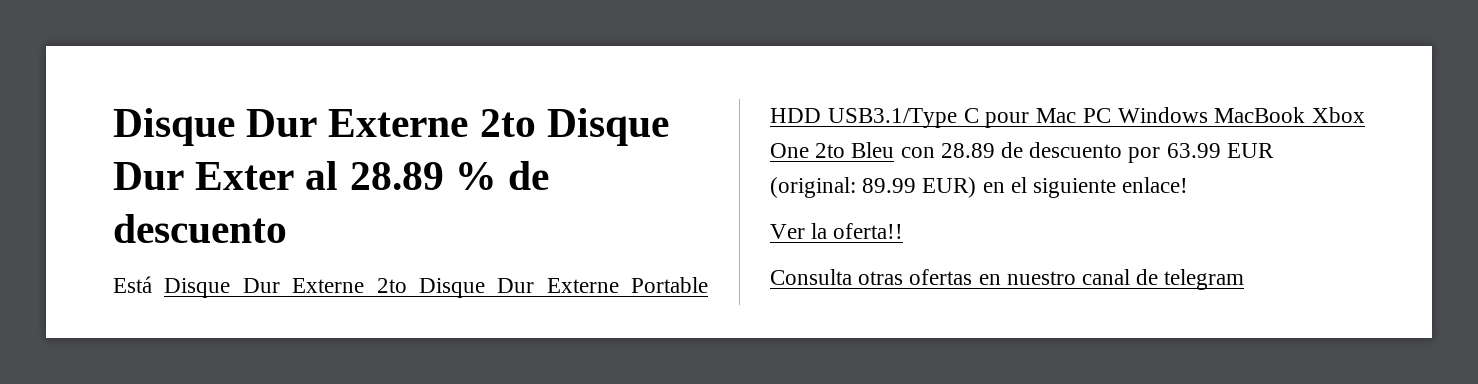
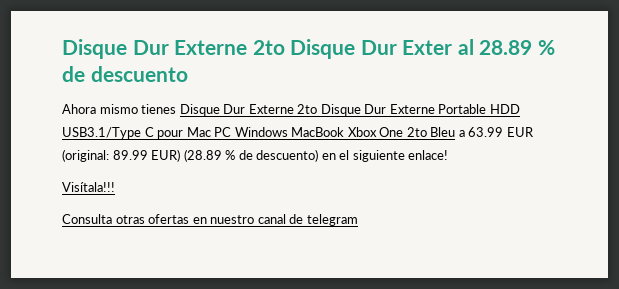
[113,276,152,293] Está -> [62,104,177,114] Ahora mismo tienes
[900,142,1161,163] con 28.89 de descuento por -> [458,130,465,137] a
(977, 187) none -> [183,149,319,162] (28.89 % de descuento)
[770,223,904,239] Ver la oferta!! -> [62,182,115,192] Visítala!!!

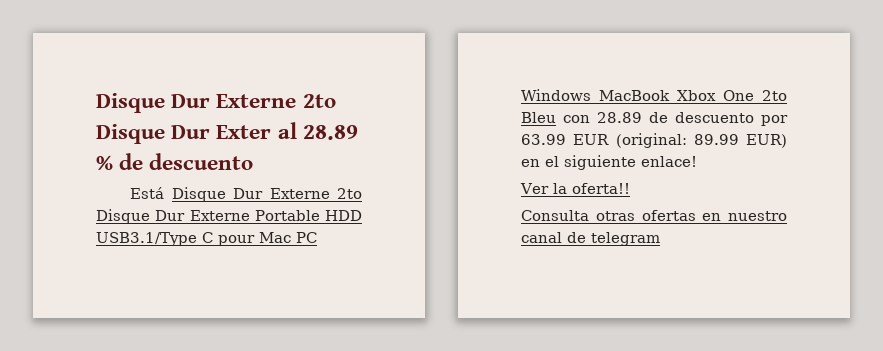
[62,104,177,114] Ahora mismo tienes -> [130,187,165,199] Está
[458,130,465,137] a -> [563,112,788,126] con 28.89 de descuento por
[183,149,319,162] (28.89 % de descuento) -> (787, 141) none
[62,182,115,192] Visítala!!! -> [520,183,630,194] Ver la oferta!!

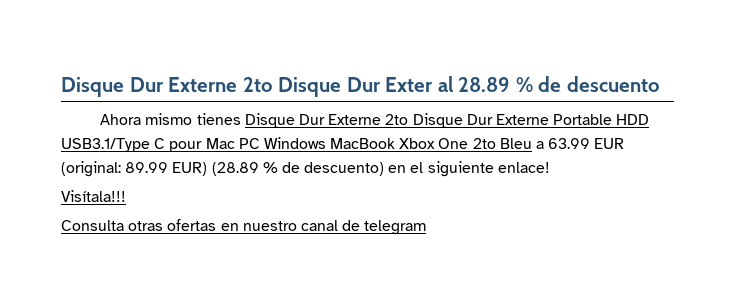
[130,187,165,199] Está -> [100,113,241,125] Ahora mismo tienes
[563,112,788,126] con 28.89 de descuento por -> [536,141,545,149] a
(787, 141) none -> [211,162,385,176] (28.89 % de descuento)
[520,183,630,194] Ver la oferta!! -> [61,190,126,202] Visítala!!!

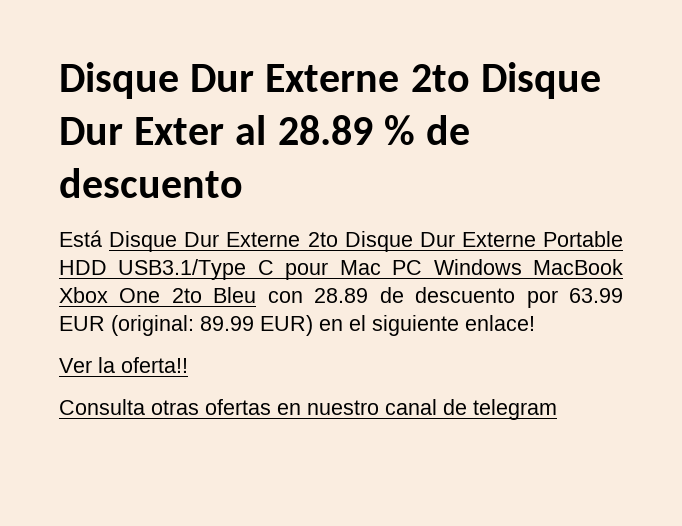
[100,113,241,125] Ahora mismo tienes -> [59,230,102,247] Está
[536,141,545,149] a -> [267,287,558,308] con 28.89 de descuento por
[211,162,385,176] (28.89 % de descuento) -> (313, 325) none
[61,190,126,202] Visítala!!! -> [59,357,188,373] Ver la oferta!!

